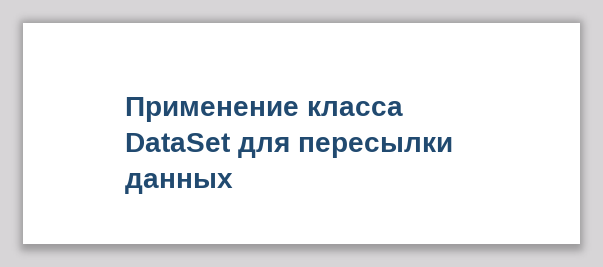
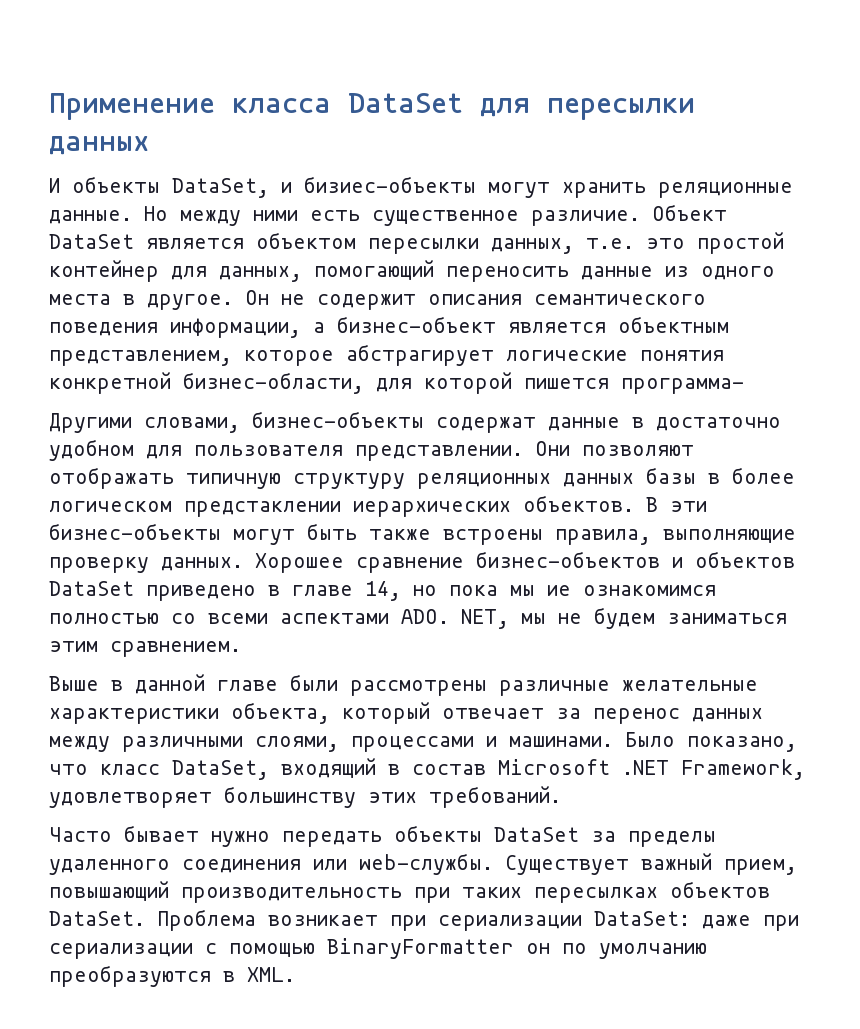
(233, 183) none -> [49,176,793,198] [49,204,727,226] [49,232,784,254] [49,260,775,282] [49,290,706,310] [49,316,729,338] [49,344,724,366] [49,372,744,394] [49,411,781,433] [49,439,694,461] [49,467,795,489] [49,495,707,517] [49,523,796,545] [49,551,795,573] [49,581,716,601] [49,607,787,629] [49,641,241,657] [49,674,758,696] [49,702,763,724] [49,732,797,752] [49,758,805,780] [49,786,561,808] [49,825,716,847] [49,853,797,875] [49,881,770,903] [49,909,799,931] [49,938,707,959] [49,965,295,987] // И объекты DataSet, и бизиес-объекты могут хранить реляционные данные. Но между ними есть существенное различие. Объект DataSet является объектом пересылки данных, т.е. это простой контейнер для данных, помогающий переносить данные из одного места в другое. Он не содержит описания семантического поведения информации, а бизнес-объект является объектным представлением, которое абстрагирует логические понятия конкретной бизнес-области, для которой пишется программа- // Другими словами, бизнес-объекты содержат данные в достаточно удобном для пользователя представлении. Они позволяют отображать типичную структуру реляционных данных базы в более логическом предстаклении иерархических объектов. В эти бизнес-объекты могут быть также встроены правила, выполняющие проверку данных. Хорошее сравнение бизнес-объектов и объектов DataSet приведено в главе 14, но пока мы ие ознакомимся полностью со всеми аспектами ADO. NET, мы не будем заниматься этим сравнением. // Выше в данной главе были рассмотрены различные желательные характеристики объекта, который отвечает за перенос данных между различными слоями, процессами и машинами. Было показано, что класс DataSet, входящий в состав Microsoft .NET Framework, удовлетворяет большинству этих требований. // Часто бывает нужно передать объекты DataSet за пределы удаленного соединения или web-службы. Существует важный прием, повышающий производительность при таких пересылках объектов DataSet. Проблема возникает при сериализации DataSet: даже при сериализации с помощью BinaryFormatter он по умолчанию преобразуются в XML.

